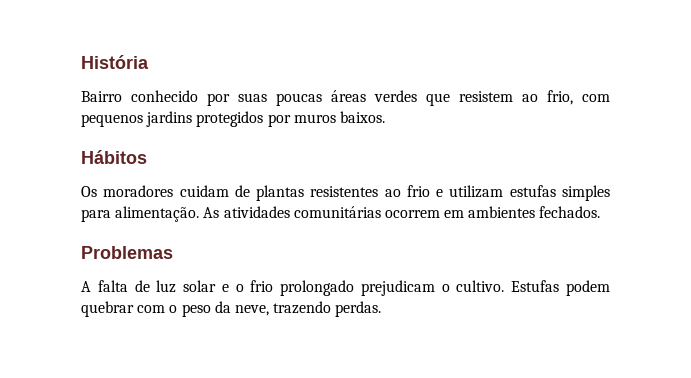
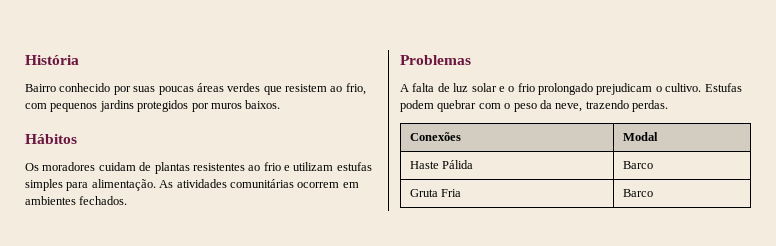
(382, 309) none -> [409,132,461,141] [622,132,658,141] [409,160,474,169] [622,161,653,169] [409,189,462,197] [622,189,653,197] // Conexões | Modal // Haste Pálida | Barco // Gruta Fria | Barco

